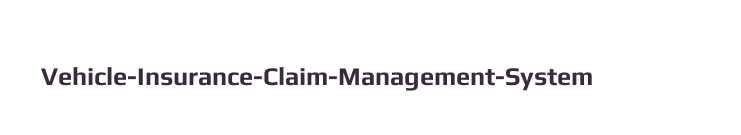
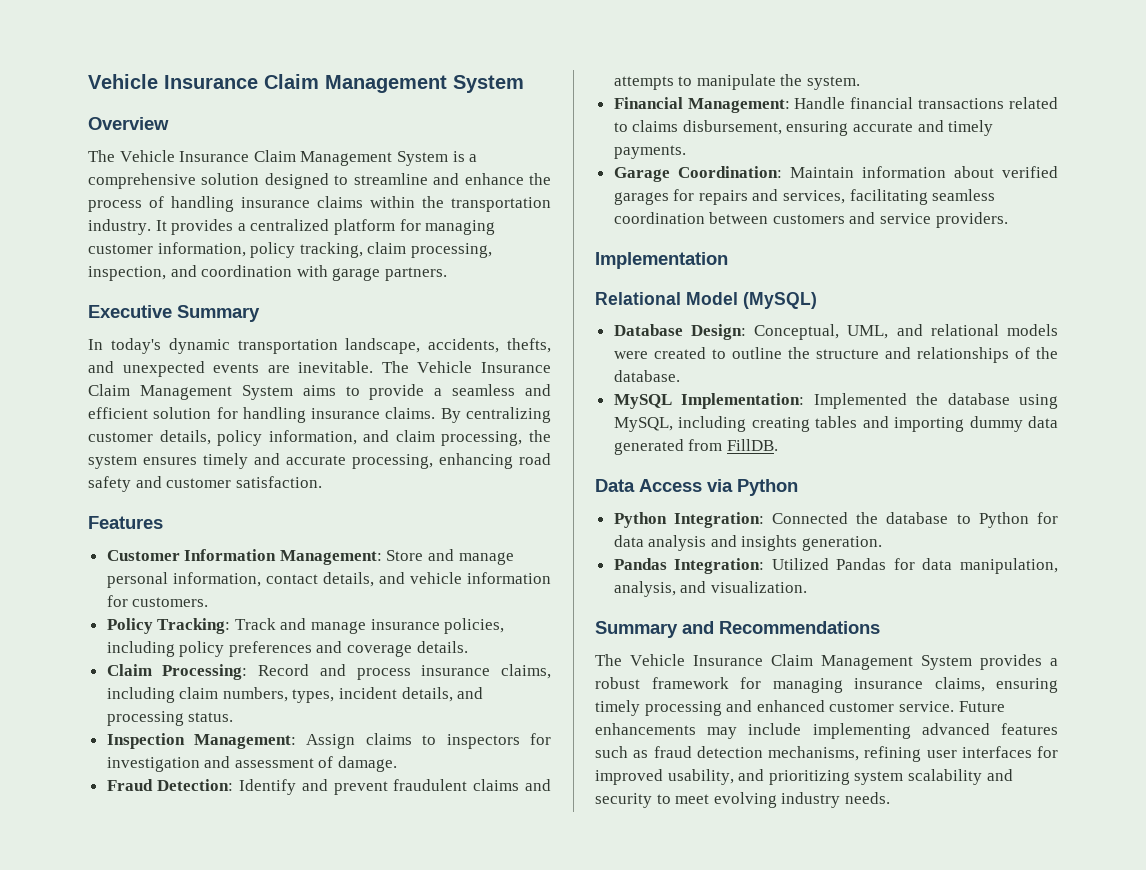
[41,67,593,91] Vehicle-Insurance-Claim-Management-System -> [88,74,524,93] [88,117,169,130] [88,150,478,166] [88,173,551,189] [88,196,551,212] [88,219,496,235] [88,242,492,258] [88,265,447,281] [88,305,260,322] [88,338,551,354] [88,361,551,377] [88,384,551,400] [88,407,551,423] [88,430,551,446] [88,453,551,469] [88,476,322,492] [88,516,163,529] [106,549,514,565] [106,572,551,588] [106,595,209,607] [106,618,505,634] [106,641,468,657] [106,664,551,680] [106,687,484,703] [106,711,234,726] [106,733,551,749] [106,756,398,772] [106,779,551,795] [613,74,861,90] [613,97,1058,113] [613,120,994,136] [613,145,686,159] [613,166,1058,182] [613,189,996,205] [613,212,1008,228] [595,252,728,269] [595,292,817,309] [613,324,1058,340] [613,347,1058,363] [613,370,680,382] [613,393,1058,409] [613,416,1058,432] [613,439,778,455] [595,479,798,496] [613,512,1058,528] [613,535,883,551] [613,558,1058,574] [613,581,807,597] [595,621,880,638] [595,654,1058,670] [595,677,1058,693] [595,700,1005,716] [595,723,1058,739] [595,746,1058,762] [595,769,1013,785] [595,792,890,808] Vehicle Insurance Claim Management System // Overview // The Vehicle Insurance Claim Management System is a comprehensive solution designed to streamline and enhance the process of handling insurance claims within the transportation industry. It provides a centralized platform for managing customer information, policy tracking, claim processing, inspection, and coordination with garage partners. // Executive Summary // In today's dynamic transportation landscape, accidents, thefts, and unexpected events are inevitable. The Vehicle Insurance Claim Management System aims to provide a seamless and efficient solution for handling insurance claims. By centralizing customer details, policy information, and claim processing, the system ensures timely and accurate processing, enhancing road safety and customer satisfaction. // Features // Customer Information Management: Store and manage personal information, contact details, and vehicle information for customers. // Policy Tracking: Track and manage insurance policies, including policy preferences and coverage details. // Claim Processing: Record and process insurance claims, including claim numbers, types, incident details, and processing status. // Inspection Management: Assign claims to inspectors for investigation and assessment of damage. // Fraud Detection: Identify and prevent fraudulent claims and attempts to manipulate the system. // Financial Management: Handle financial transactions related to claims disbursement, ensuring accurate and timely payments. // Garage Coordination: Maintain information about verified garages for repairs and services, facilitating seamless coordination between customers and service providers. // Implementation // Relational Model (MySQL) // Database Design: Conceptual, UML, and relational models were created to outline the structure and relationships of the database. // MySQL Implementation: Implemented the database using MySQL, including creating tables and importing dummy data generated from FillDB. // Data Access via Python // Python Integration: Connected the database to Python for data analysis and insights generation. // Pandas Integration: Utilized Pandas for data manipulation, analysis, and visualization. // Summary and Recommendations // The Vehicle Insurance Claim Management System provides a robust framework for managing insurance claims, ensuring timely processing and enhanced customer service. Future enhancements may include implementing advanced features such as fraud detection mechanisms, refining user interfaces for improved usability, and prioritizing system scalability and security to meet evolving industry needs.

